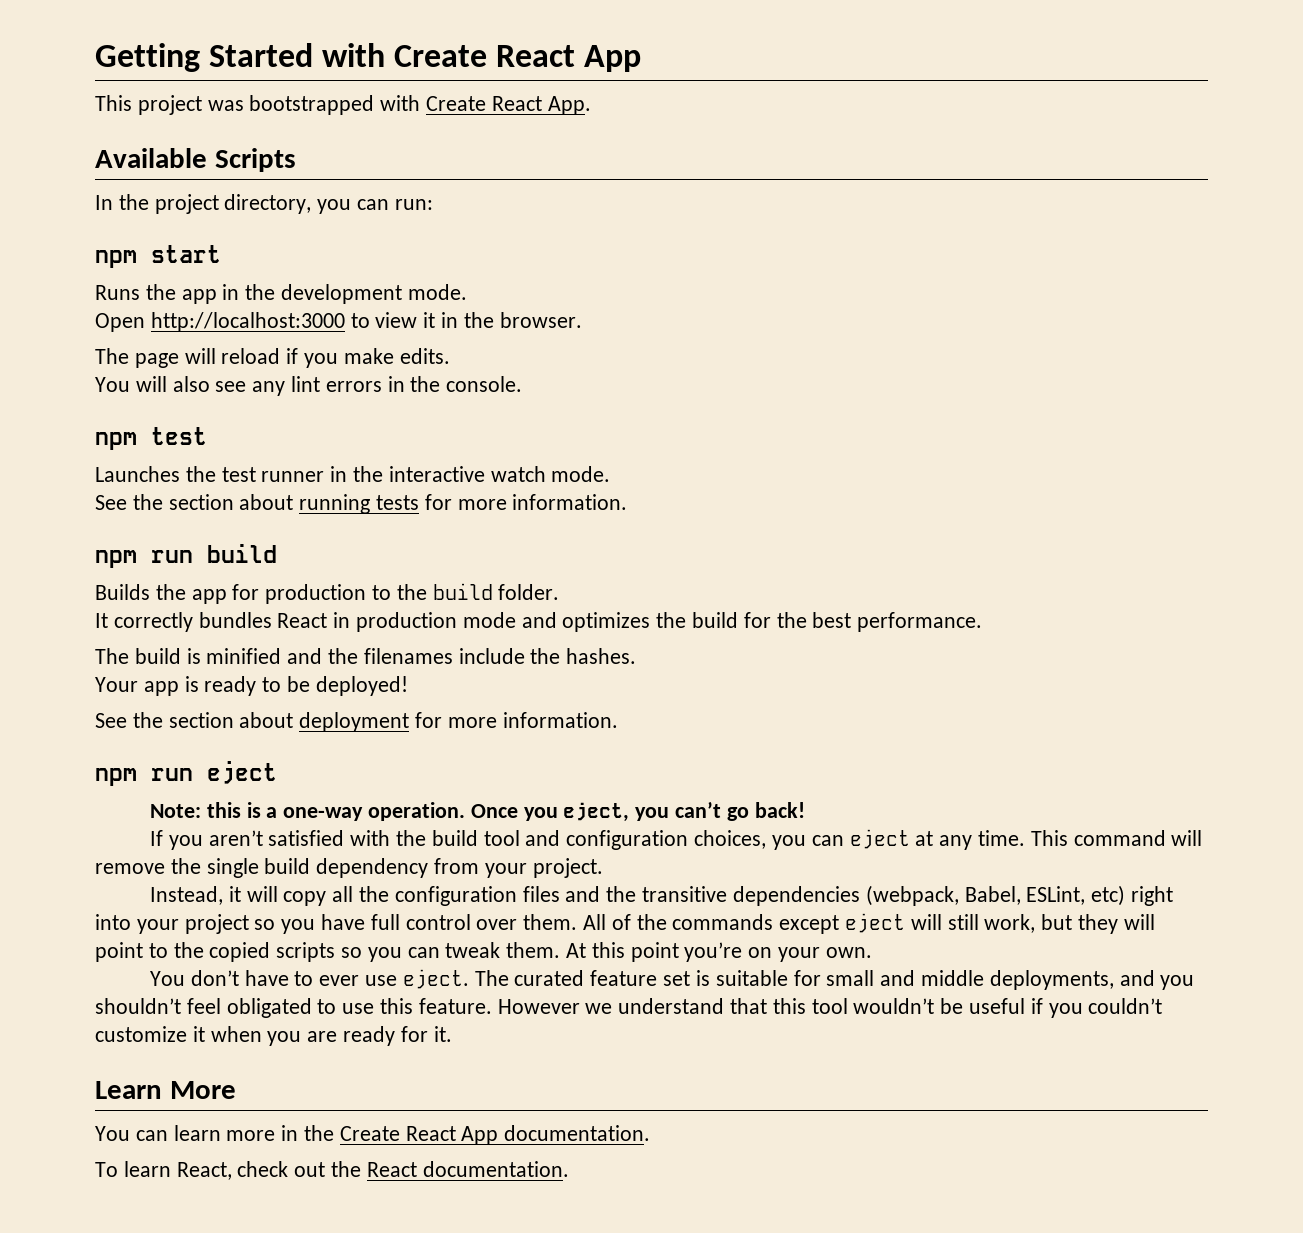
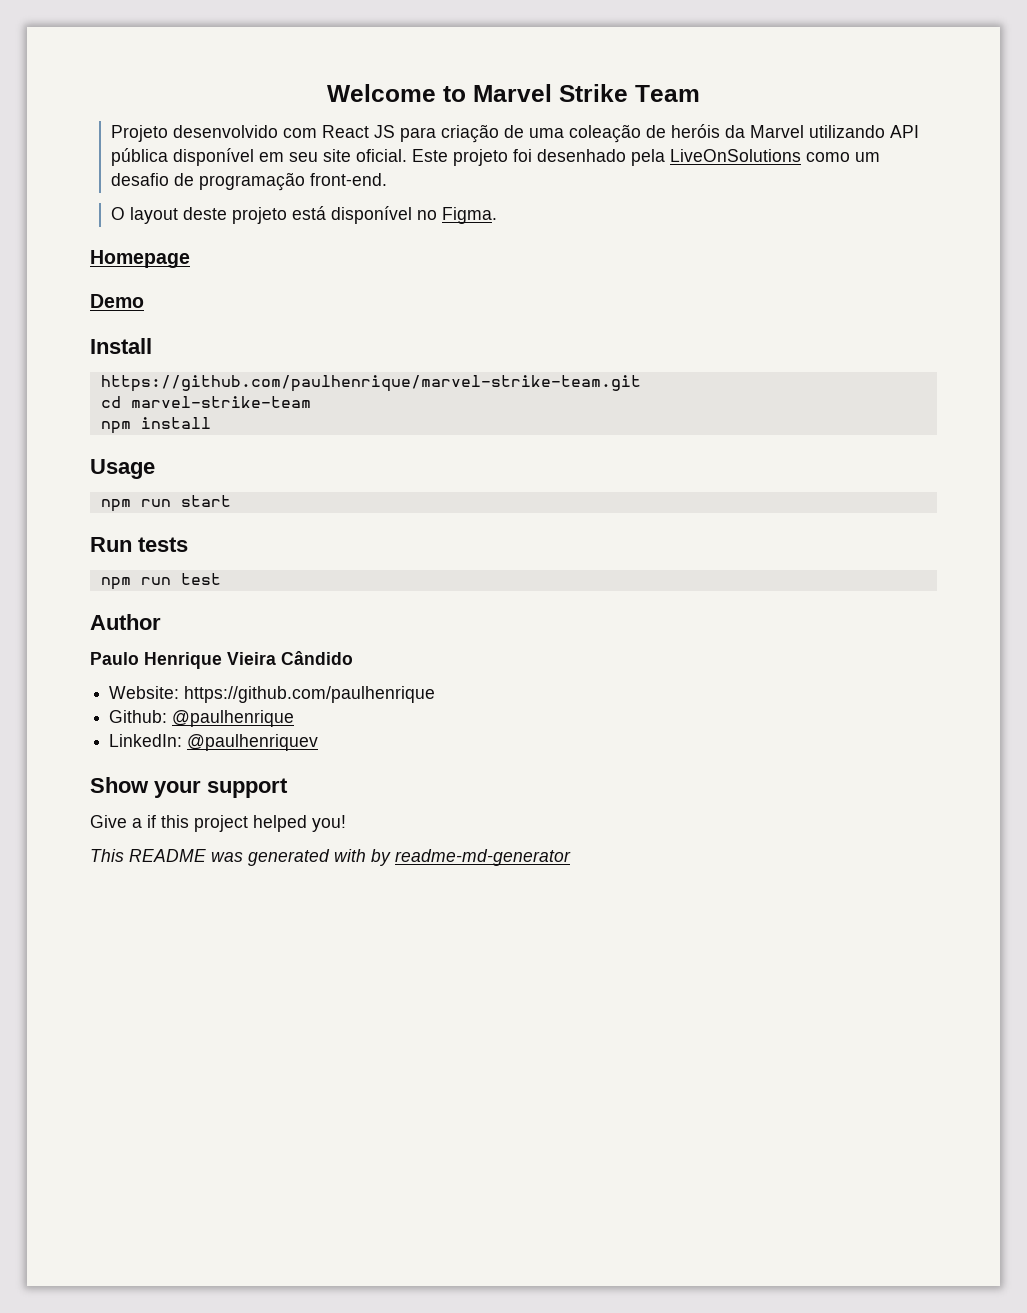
[95,43,642,72] [95,95,591,115] [95,148,296,172] [95,194,433,214] [95,245,221,268] [95,284,467,304] [95,312,582,332] [95,348,450,368] [95,376,523,396] [95,427,207,450] [95,466,611,482] [95,494,628,514] [95,544,277,568] [95,583,560,604] [95,612,983,632] [95,648,637,664] [95,676,408,696] [95,712,618,732] [95,761,277,786] [150,802,805,822] [150,829,1203,850] [95,858,603,878] [150,885,1173,906] [95,913,1155,934] [95,942,872,962] [150,969,1195,990] [95,998,1163,1018] [95,1026,452,1046] [95,1081,236,1099] [95,1125,651,1145] [95,1161,569,1180] Getting Started with Create React App // This project was bootstrapped with Create React App. // Available Scripts // In the project directory, you can run: // npm start // Runs the app in the development mode. // Open http://localhost:3000 to view it in the browser. // The page will reload if you make edits. // You will also see any lint errors in the console. // npm test // Launches the test runner in the interactive watch mode. // See the section about running tests for more information. // npm run build // Builds the app for production to the build folder. // It correctly bundles React in production mode and optimizes the build for the best performance. // The build is minified and the filenames include the hashes. // Your app is ready to be deployed! // See the section about deployment for more information. // npm run eject // Note: this is a one-way operation. Once you eject, you can’t go back! // If you aren’t satisfied with the build tool and configuration choices, you can eject at any time. This command will remove the single build dependency from your project. // Instead, it will copy all the configuration files and the transitive dependencies (webpack, Babel, ESLint, etc) right into your project so you have full control over them. All of the commands except eject will still work, but they will point to the copied scripts so you can tweak them. At this point you’re on your own. // You don’t have to ever use eject. The curated feature set is suitable for small and middle deployments, and you shouldn’t feel obligated to use this feature. However we understand that this tool wouldn’t be useful if you couldn’t customize it when you are ready for it. // Learn More // You can learn more in the Create React App documentation. // To learn React, check out the React documentation. -> [327,84,700,102] [111,124,920,143] [111,148,881,166] [111,172,388,191] [111,206,498,224] [90,250,190,268] [90,294,144,308] [90,338,152,354] [100,375,641,392] [100,396,311,408] [100,417,211,434] [90,459,155,479] [100,495,231,512] [90,537,188,552] [100,573,221,590] [90,614,161,630] [90,651,353,669] [109,686,436,703] [109,710,295,727] [109,734,319,751] [90,777,288,798] [90,815,346,832] [90,849,571,866] Welcome to Marvel Strike Team // Projeto desenvolvido com React JS para criação de uma coleação de heróis da Marvel utilizando API pública disponível em seu site oficial. Este projeto foi desenhado pela LiveOnSolutions como um desafio de programação front-end. // O layout deste projeto está disponível no Figma. // Homepage // Demo // Install // https://github.com/paulhenrique/marvel-strike-team.git // cd marvel-strike-team // npm install // Usage // npm run start // Run tests // npm run test // Author // Paulo Henrique Vieira Cândido // Website: https://github.com/paulhenrique // Github: @paulhenrique // LinkedIn: @paulhenriquev // Show your support // Give a if this project helped you! // This README was generated with by readme-md-generator

